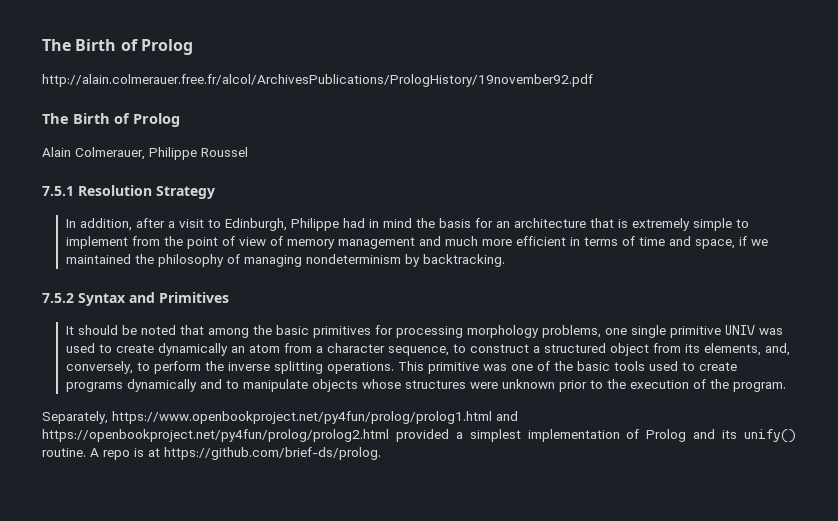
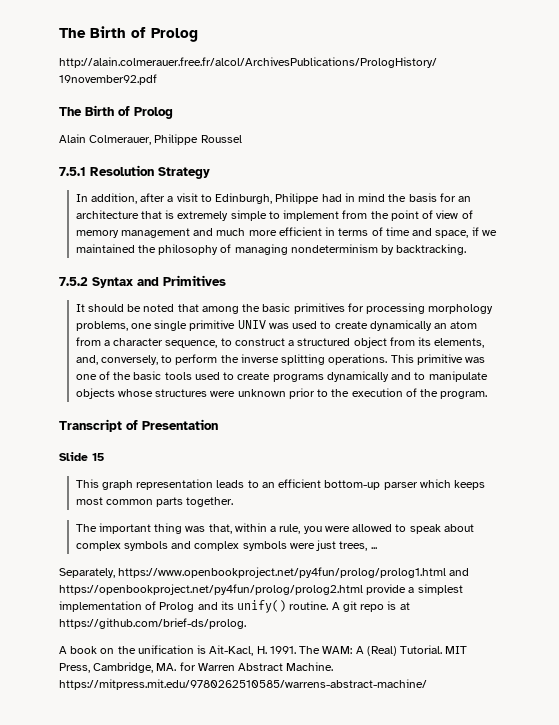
(786, 387) none -> [59,419,218,432] [59,452,104,461] [75,479,486,490] [75,497,234,507] [75,523,474,534] [75,540,377,551] // Transcript of Presentation // Slide 15 // This graph representation leads to an efficient bottom-up parser which keeps most common parts together. // The important thing was that, within a rule, you were allowed to speak about complex symbols and complex symbols were just trees, ...
[395,429,449,442] provided -> [366,584,407,595] provide
(99, 452) none -> [342,601,357,612] git
(381, 453) none -> [59,645,468,656] [59,662,334,673] [59,679,427,690] // A book on the unification is Ait-Kacl, H. 1991. The WAM: A (Real) Tutorial. MIT Press, Cambridge, MA. for Warren Abstract Machine. https://mitpress.mit.edu/9780262510585/warrens-abstract-machine/

